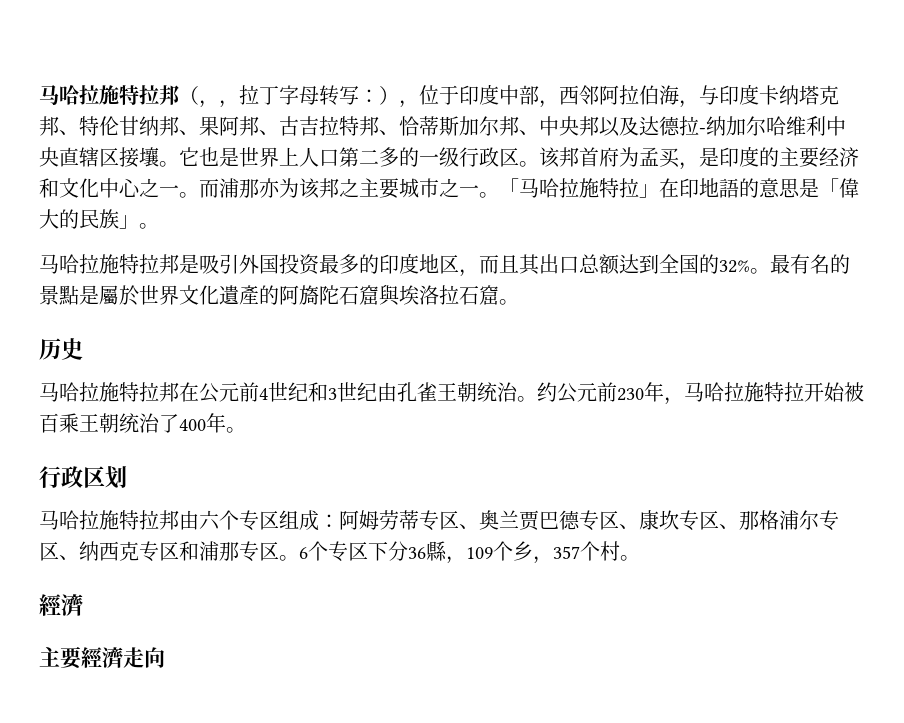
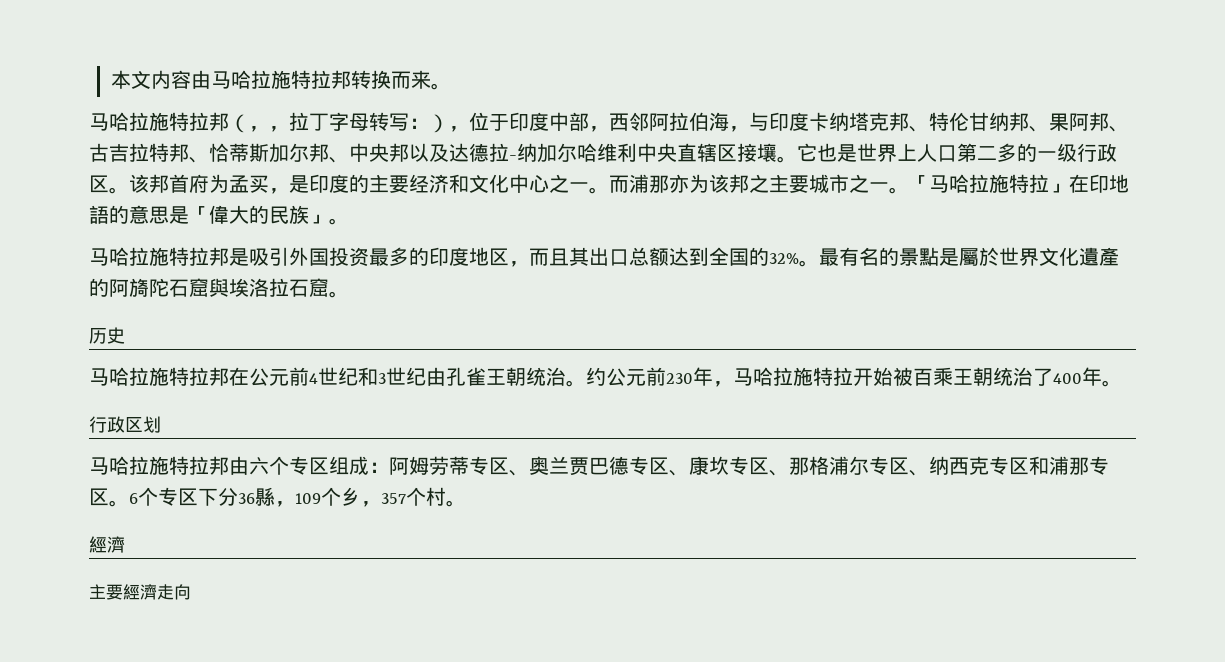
(39, 95) none -> [110,70,451,90] 本文内容由马哈拉施特拉邦转换而来。 //

